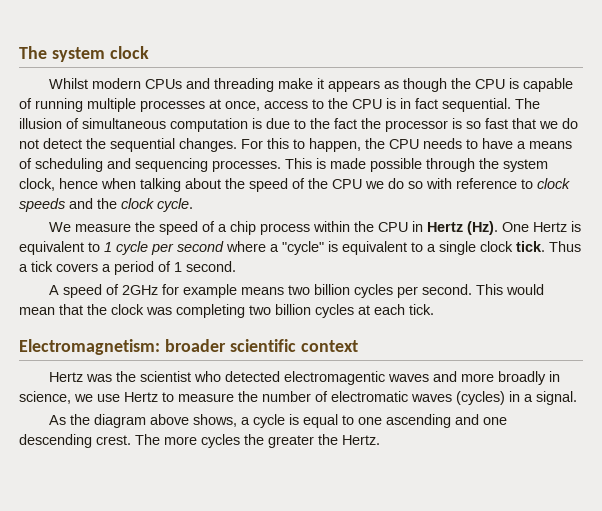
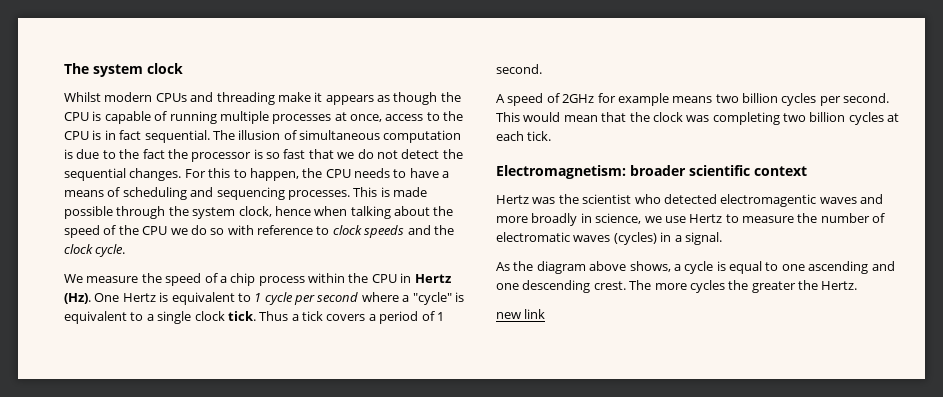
(380, 440) none -> [496,309,546,319] // new link

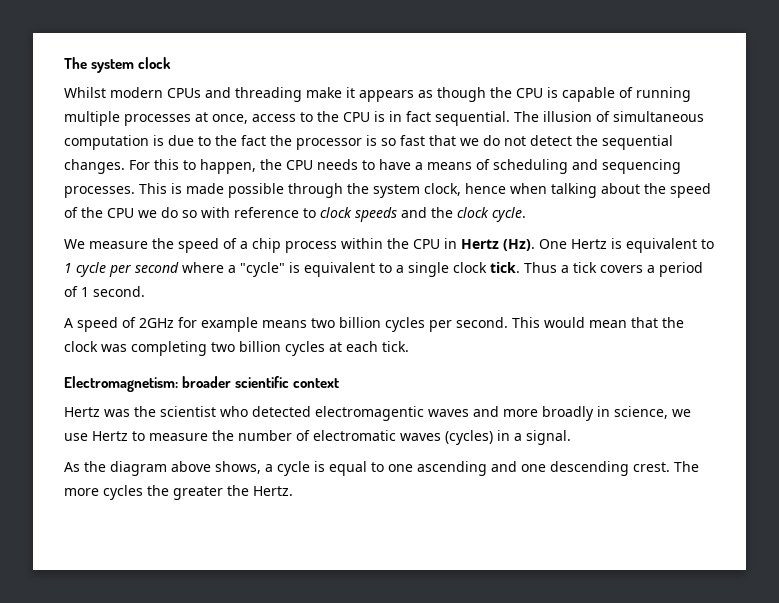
[496,309,546,319] // new link -> (293, 491) none

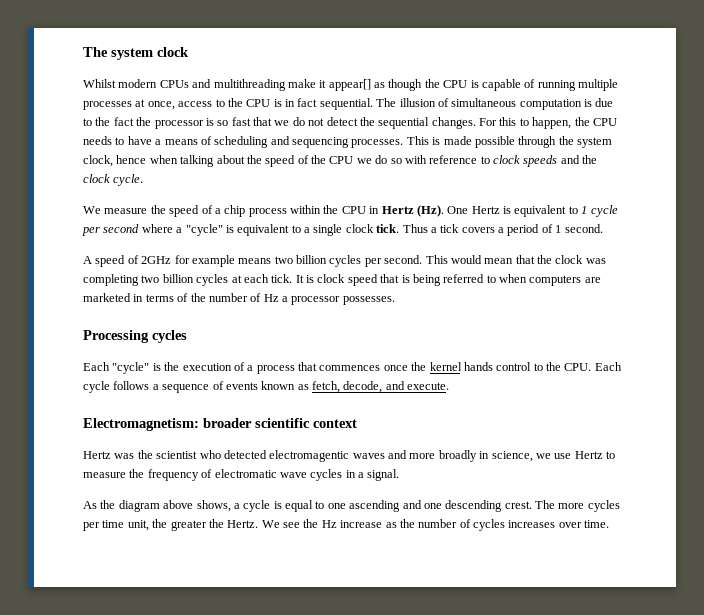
[235,87,302,102] threading -> [213,79,286,91] multithreading
[359,90,414,102] appears -> [328,79,371,91] appear[]
(409, 346) none -> [295,274,601,286] [83,293,395,305] [83,330,187,343] [83,362,622,374] [83,381,450,393] It is clock speed that is being referred to when computers are marketed in terms of the number of Hz a processor possesses. // Processing cycles // Each "cycle" is the execution of a process that commences once the kernel hands control to the CPU. Each cycle follows a sequence of events known as fetch, decode, and execute.
[238,430,292,441] number -> [147,469,199,481] frequency
[400,430,493,445] waves (cycles) -> [279,469,343,481] wave cycles
(143, 492) none -> [83,520,149,531] per time unit,
(293, 491) none -> [261,519,610,531] We see the Hz increase as the number of cycles increases over time.

